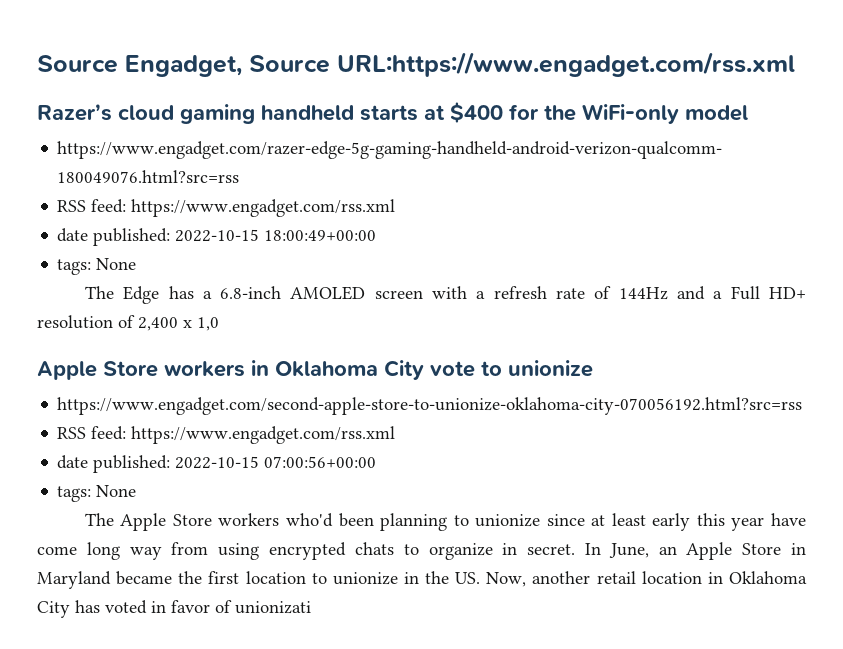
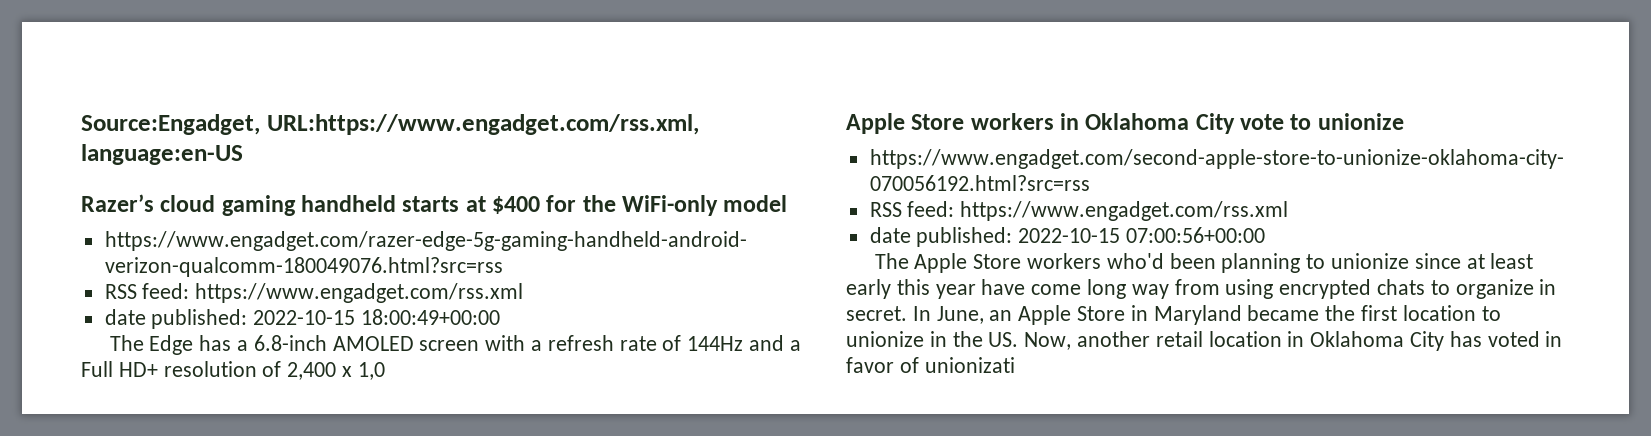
[37,52,795,77] Source Engadget, Source URL:https://www.engadget.com/rss.xml -> [81,114,699,135] [81,144,243,165] Source:Engadget, URL:https://www.engadget.com/rss.xml, language:en-US
[57,258,137,275] // tags: None -> (501, 317) none
[57,485,137,502] // tags: None -> (1266, 235) none

